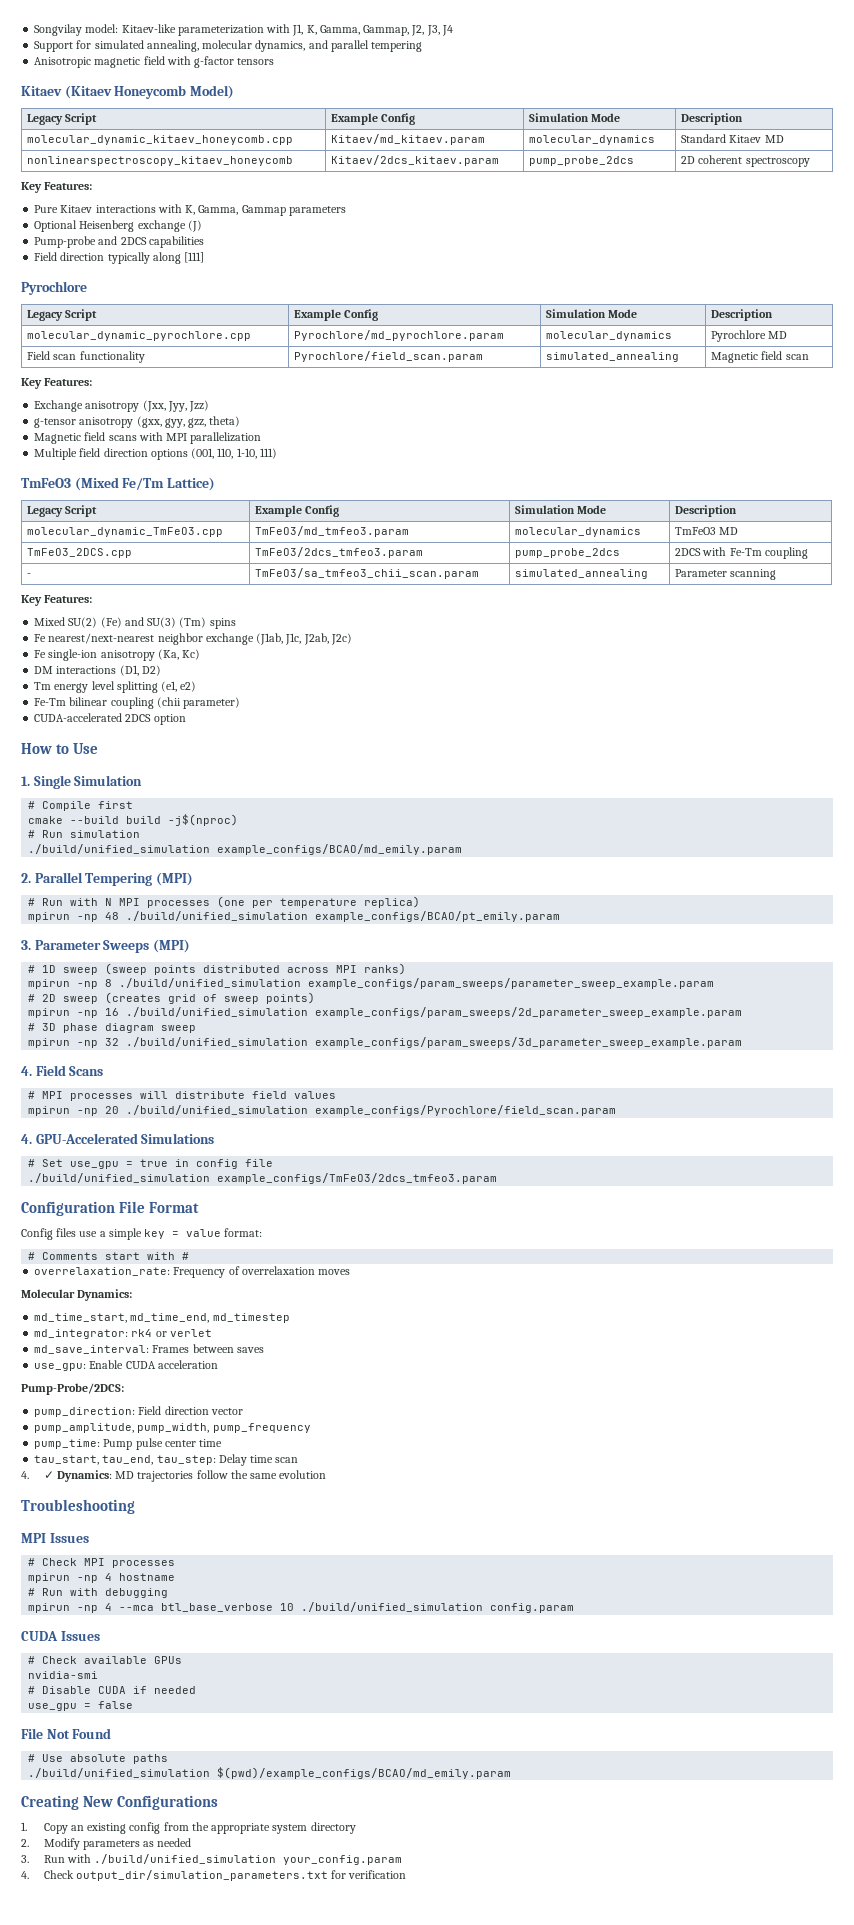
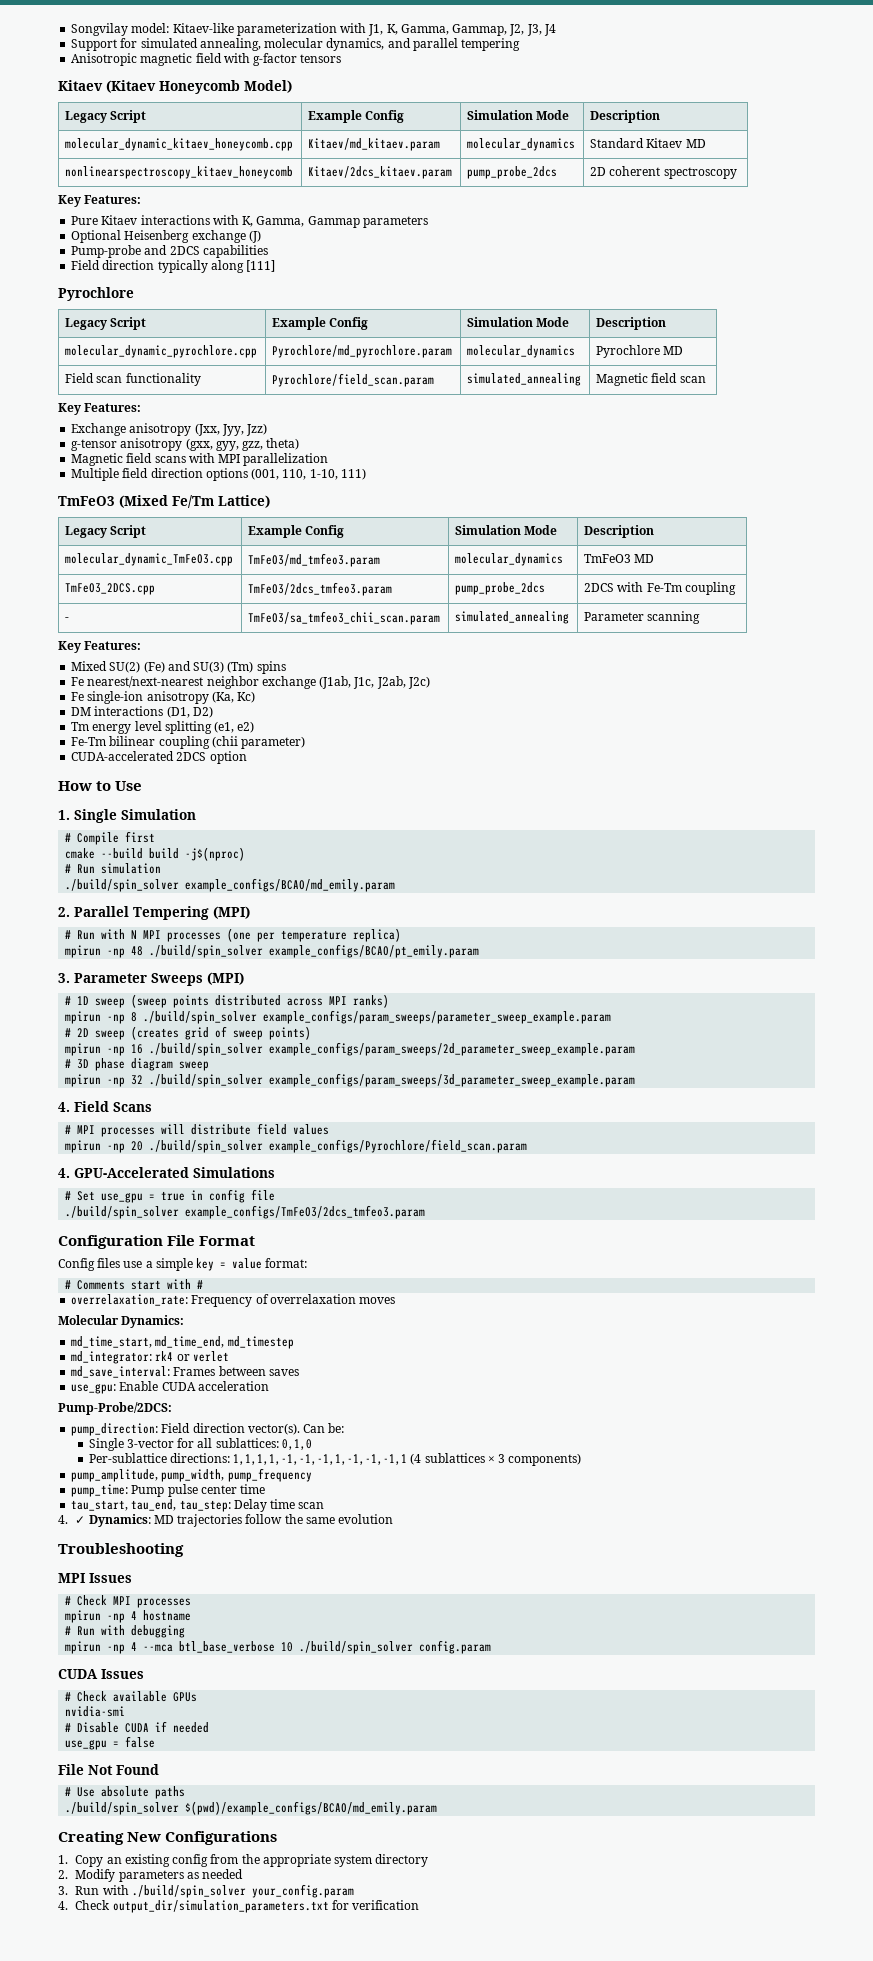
[28,844,211,854] ./build/unified_simulation -> [65,879,180,892] ./build/spin_solver
[126,911,309,921] ./build/unified_simulation -> [149,945,264,958] ./build/spin_solver
[119,978,302,988] ./build/unified_simulation -> [143,1011,258,1024] ./build/spin_solver
[126,1007,309,1017] ./build/unified_simulation -> [149,1043,264,1056] ./build/spin_solver
[126,1037,309,1047] ./build/unified_simulation -> [149,1074,264,1087] ./build/spin_solver
[126,1105,309,1115] ./build/unified_simulation -> [149,1140,264,1153] ./build/spin_solver
[28,1173,211,1183] ./build/unified_simulation -> [65,1206,180,1219] ./build/spin_solver
[210,1408,243,1415] vector -> [247,1423,345,1435] [88,1438,312,1451] [88,1453,582,1466] vector(s). Can be: // Single 3-vector for all sublattices: 0,1,0 // Per-sublattice directions: 1,1,1,1,-1,-1,-1,1,-1,-1,-1,1 (4 sublattices × 3 components)
[301,1602,484,1612] ./build/unified_simulation -> [299,1641,414,1654] ./build/spin_solver
[28,1768,211,1778] ./build/unified_simulation -> [65,1802,180,1815] ./build/spin_solver
[94,1854,277,1864] ./build/unified_simulation -> [131,1885,246,1898] ./build/spin_solver

